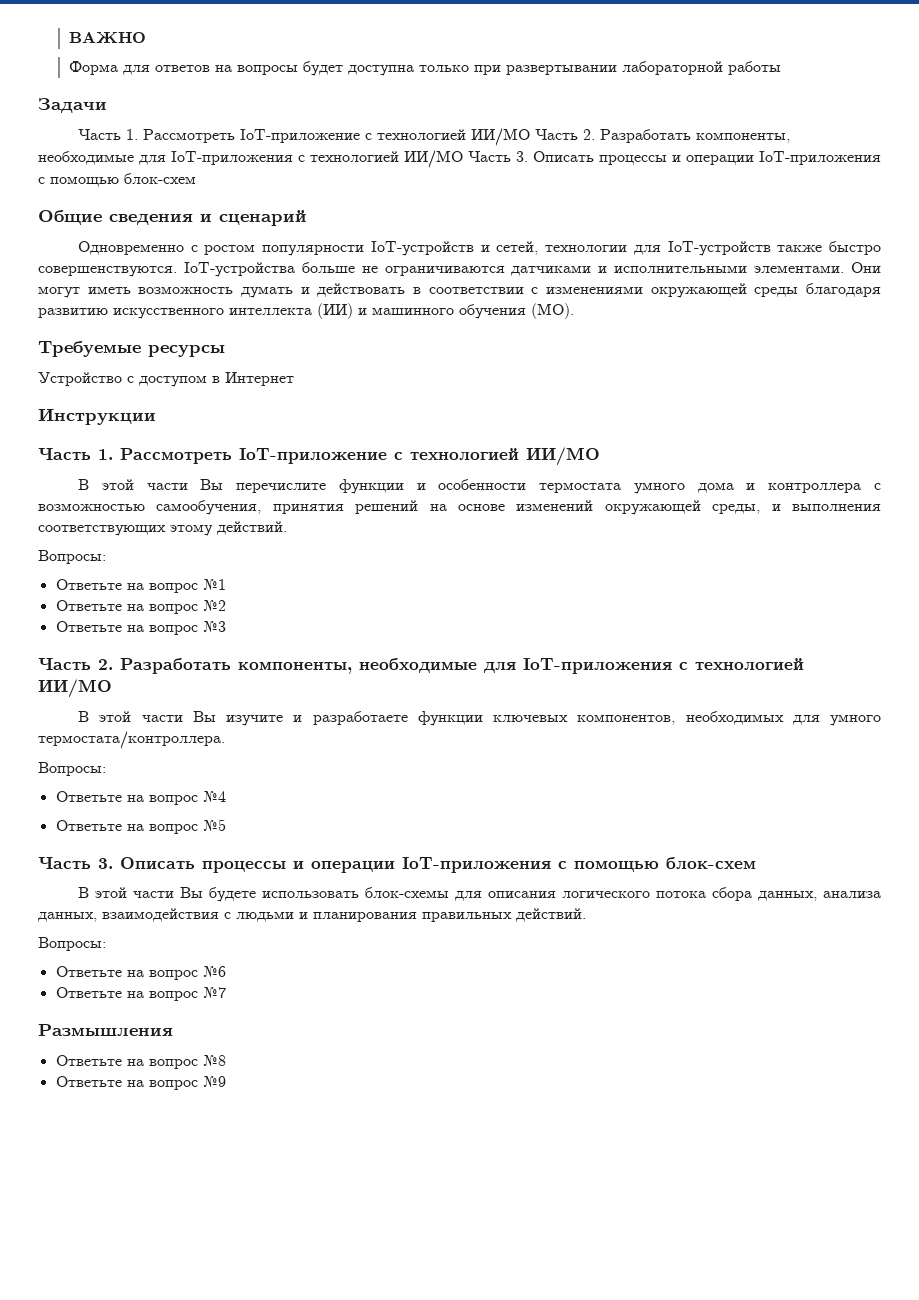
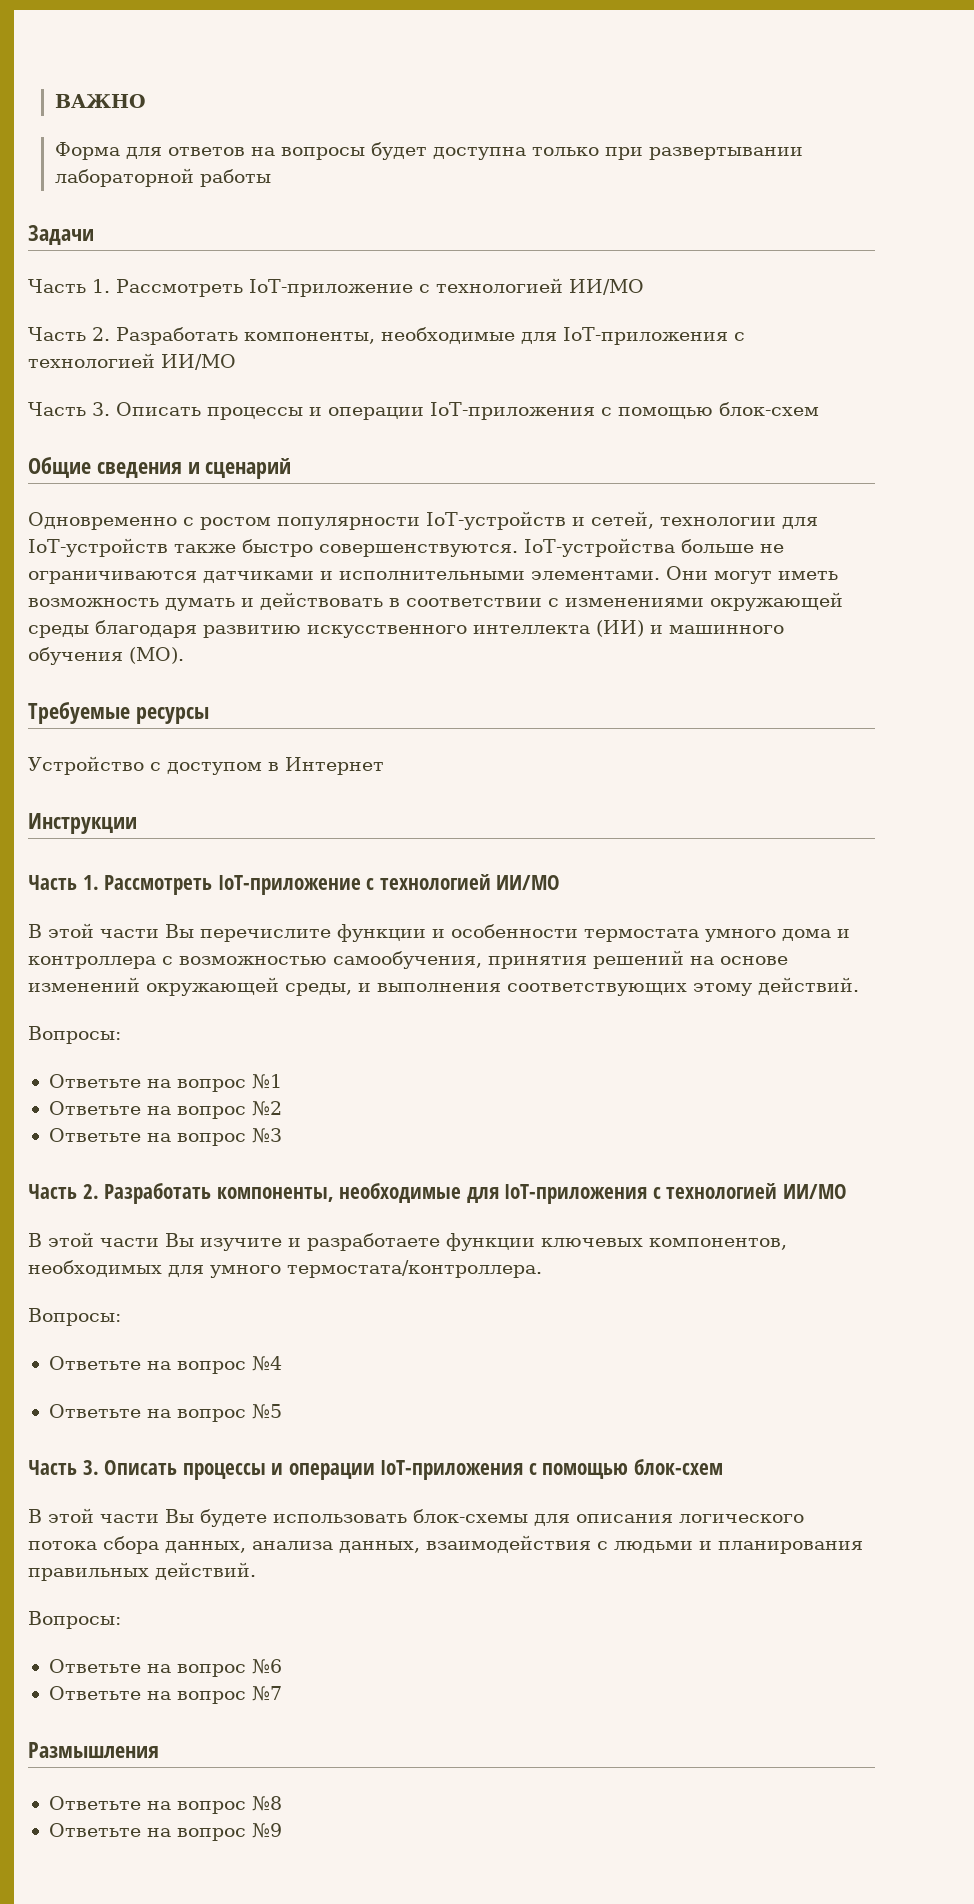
(531, 137) none -> (644, 287) //
(463, 159) none -> (236, 362) //

